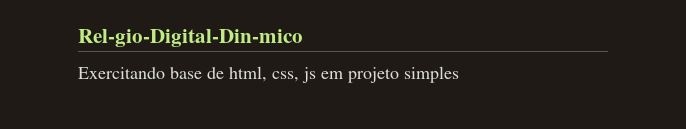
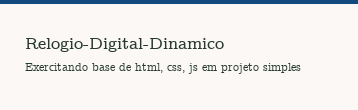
[78,29,303,47] Rel-gio-Digital-Din-mico -> [25,38,224,52] Relogio-Digital-Dinamico

